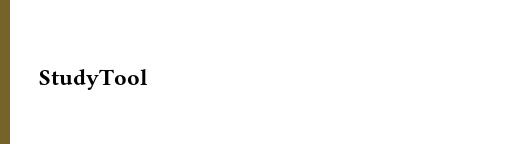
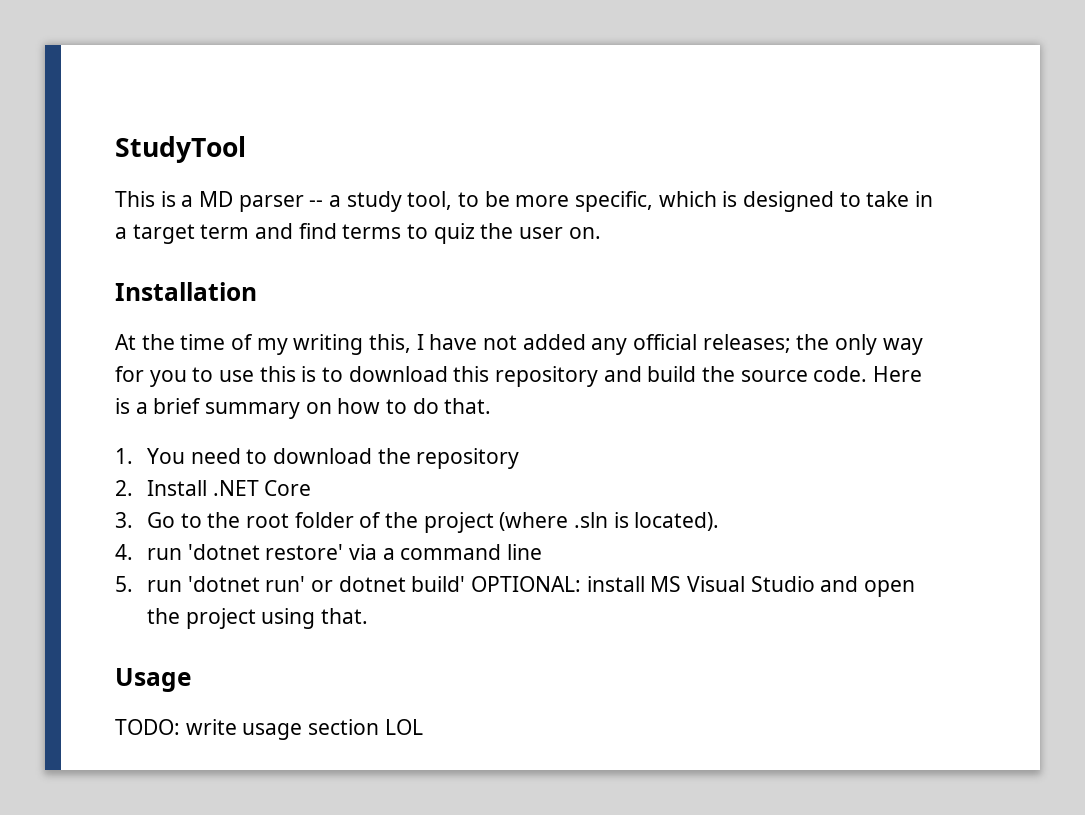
(148, 79) none -> [115,191,934,212] [115,223,601,244] [115,282,257,301] [115,334,923,355] [115,366,923,387] [115,398,492,419] [115,448,520,469] [115,480,312,496] [115,512,720,533] [115,544,543,560] [115,576,916,597] [147,608,369,629] [115,668,191,692] [115,719,423,740] // This is a MD parser -- a study tool, to be more specific, which is designed to take in a target term and find terms to quiz the user on. // Installation // At the time of my writing this, I have not added any official releases; the only way for you to use this is to download this repository and build the source code. Here is a brief summary on how to do that. // 1. You need to download the repository // 2. Install .NET Core // 3. Go to the root folder of the project (where .sln is located). // 4. run 'dotnet restore' via a command line // 5. run 'dotnet run' or dotnet build' OPTIONAL: install MS Visual Studio and open the project using that. // Usage // TODO: write usage section LOL

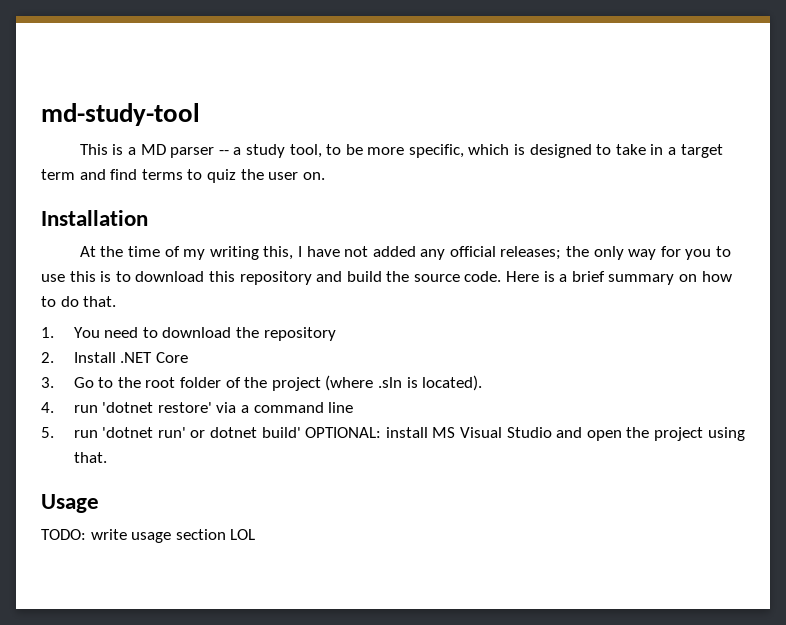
[115,136,246,163] StudyTool -> [41,103,200,126] md-study-tool

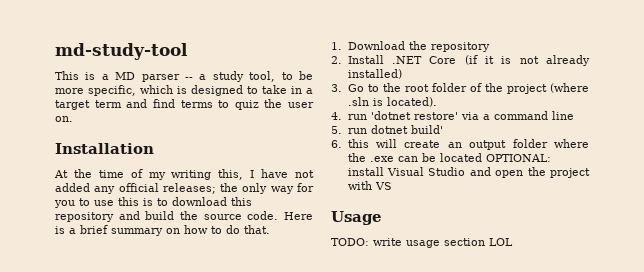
[73,327,232,338] You need to download -> [347,41,405,50] Download
(188, 357) none -> [464,55,590,66] [347,69,402,79] (if it is not already installed)
[102,427,206,438] 'dotnet run' or -> (367, 131) none
(301, 432) none -> [331,139,589,150] [347,153,482,162] // 6. this will create an output folder where the .exe can be located
[432,427,456,438] MS -> (384, 171) none
[707,427,745,441] [73,452,107,463] using that. -> [347,181,392,190] with VS

